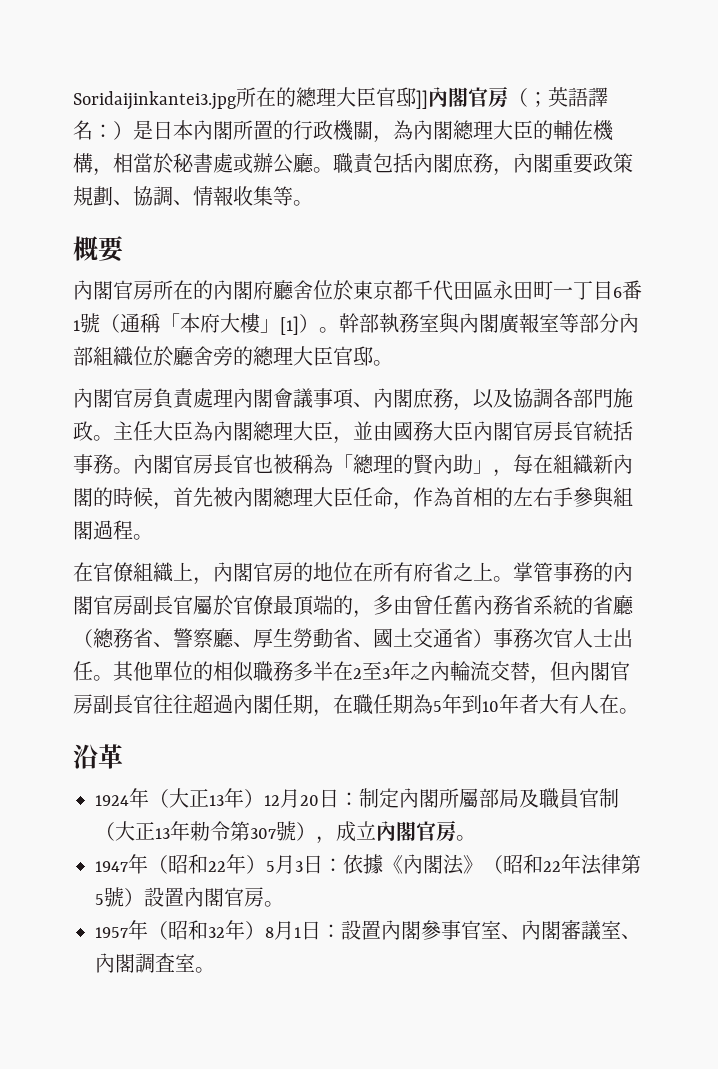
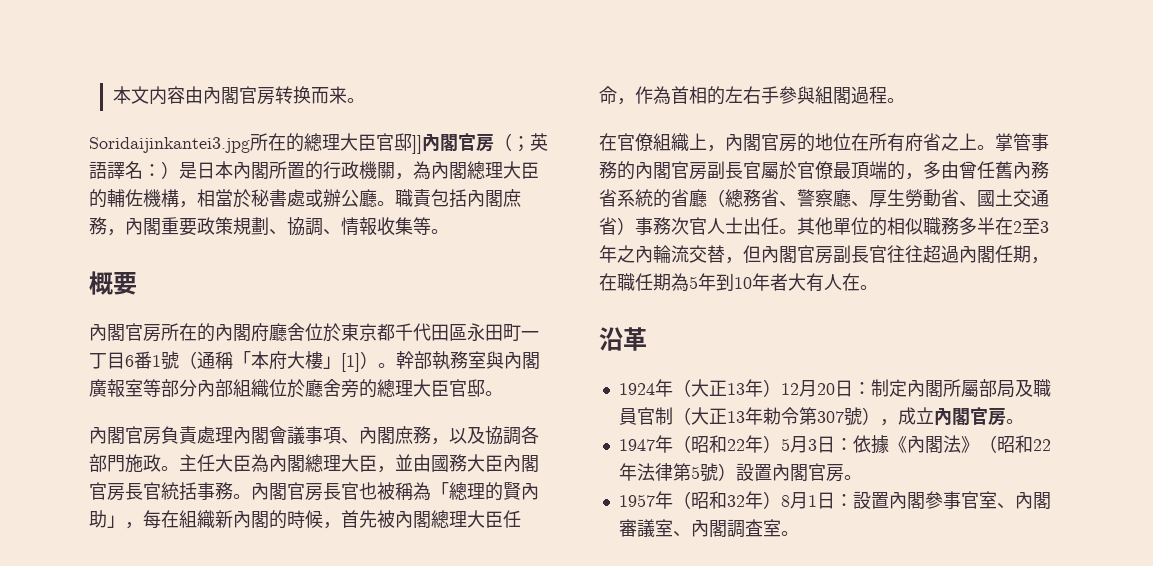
(73, 100) none -> [113,86,366,105] 本文内容由內閣官房转换而来。 //

